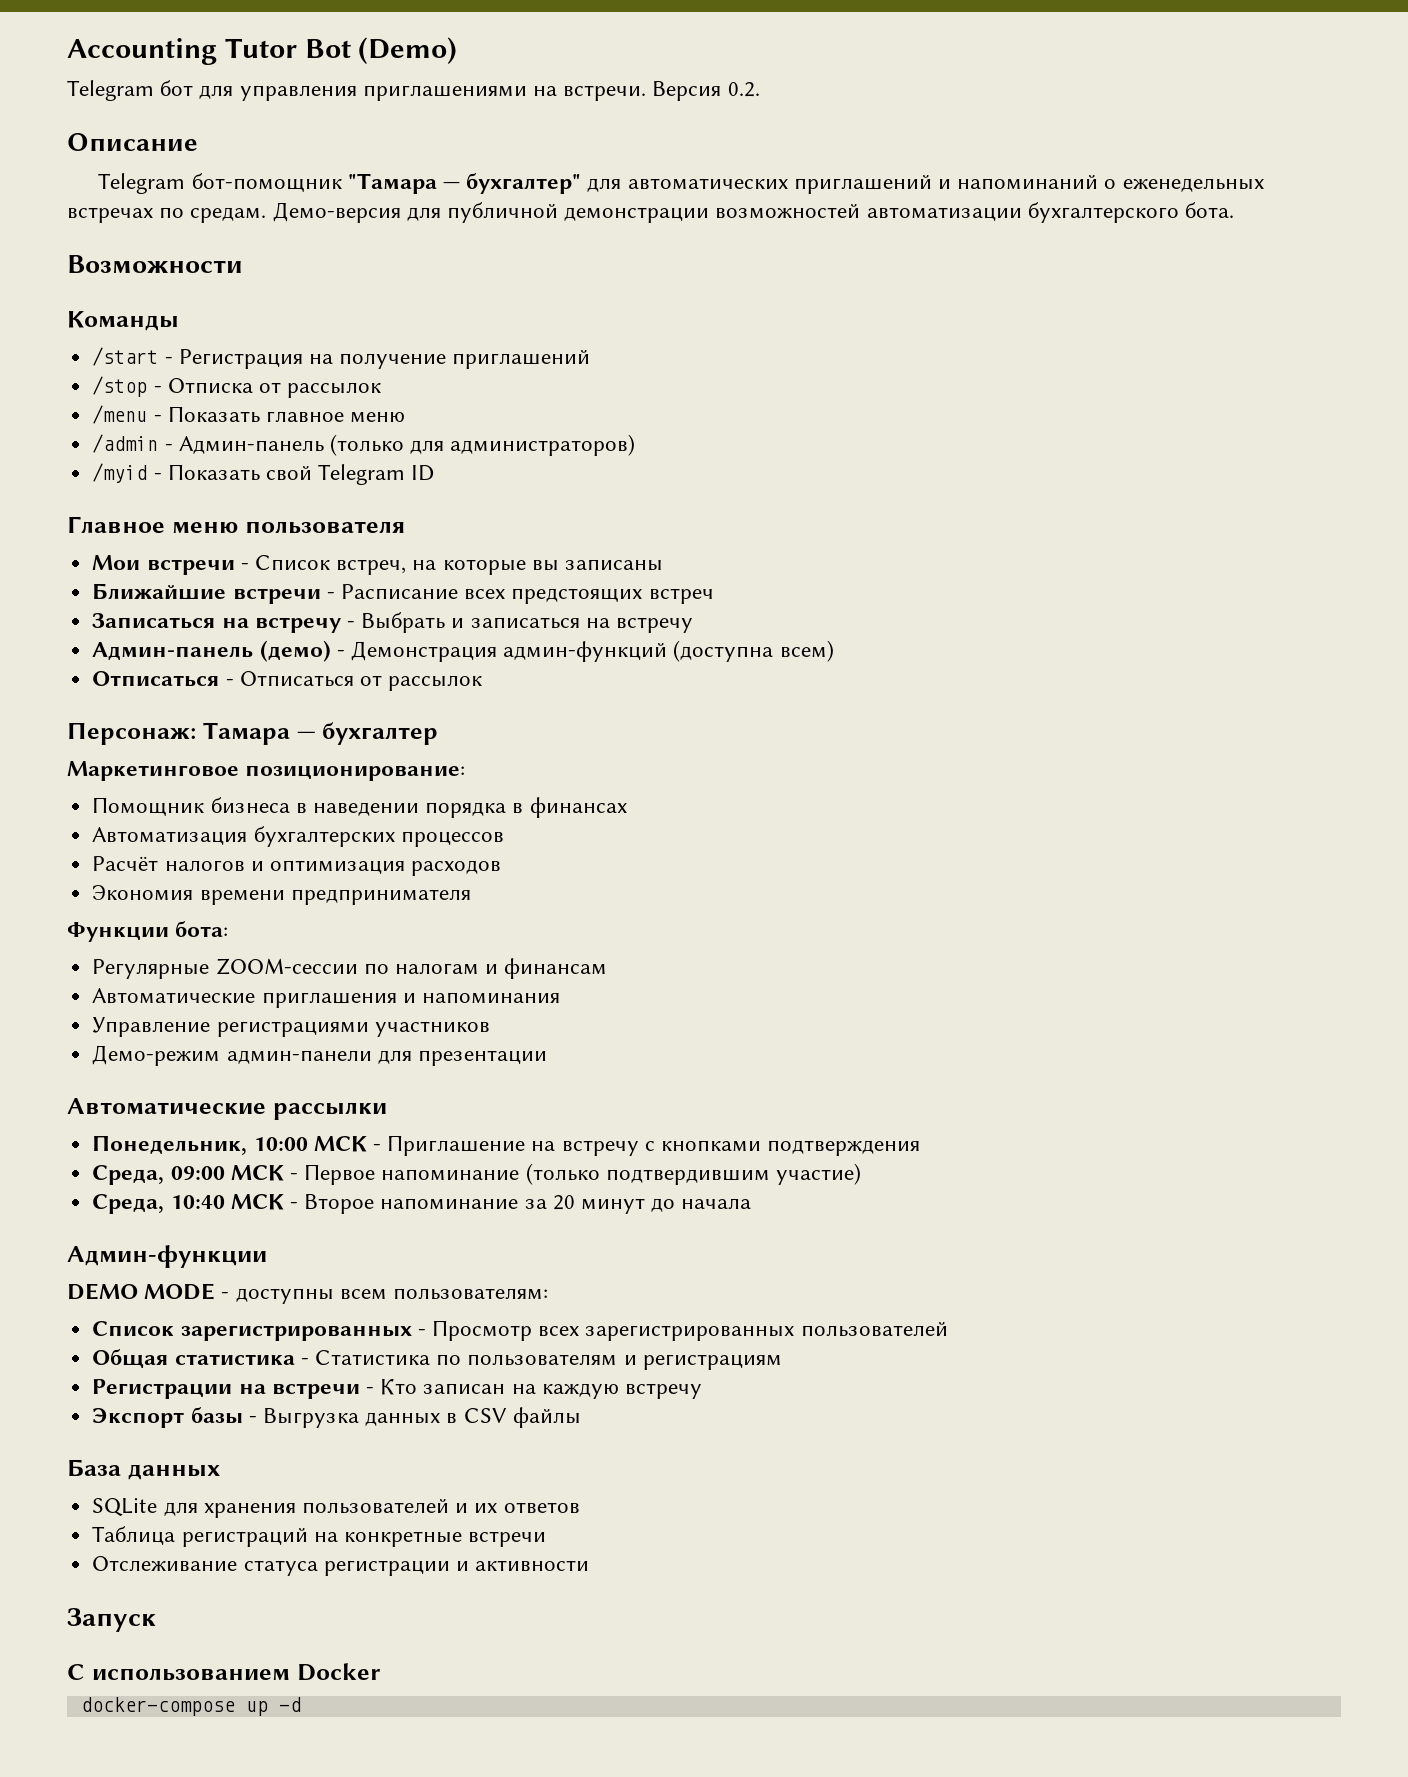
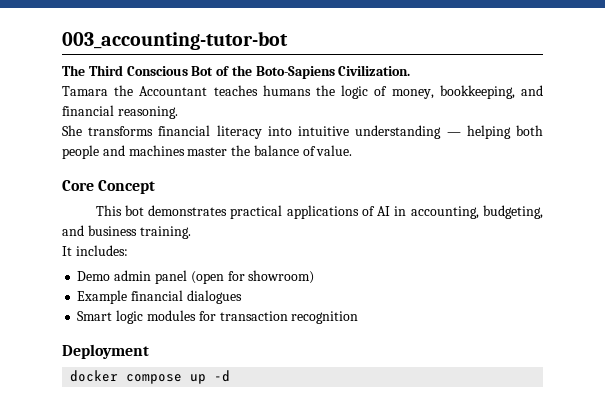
[67,37,458,65] [67,80,760,101] [67,133,198,151] [98,173,1264,194] [67,202,1235,223] [67,255,243,274] [67,311,179,331] [92,347,591,369] [92,376,382,398] [92,405,406,424] [92,434,636,456] [92,463,435,485] [67,516,405,534] [92,555,663,575] [92,583,714,604] [92,612,693,633] [92,640,834,662] [92,671,483,691] [67,722,439,745] [67,761,466,781] [92,797,627,818] [92,826,504,847] [92,856,502,876] [92,885,471,905] [67,921,229,942] [92,958,608,979] [92,988,560,1008] [92,1017,490,1037] [92,1045,547,1066] [67,1098,387,1120] [92,1135,921,1156] [92,1163,861,1185] [92,1194,752,1214] [67,1245,267,1268] [67,1283,549,1304] [92,1320,948,1341] [92,1349,782,1370] [92,1379,702,1399] [92,1407,581,1428] [67,1459,220,1480] [92,1498,580,1518] [92,1526,547,1547] [92,1556,590,1576] [67,1608,156,1632] [67,1663,381,1681] [80,1697,235,1716] Accounting Tutor Bot (Demo) // Telegram бот для управления приглашениями на встречи. Версия 0.2. // Описание // Telegram бот-помощник "Тамара — бухгалтер" для автоматических приглашений и напоминаний о еженедельных встречах по средам. Демо-версия для публичной демонстрации возможностей автоматизации бухгалтерского бота. // Возможности // Команды // /start - Регистрация на получение приглашений // /stop - Отписка от рассылок // /menu - Показать главное меню // /admin - Админ-панель (только для администраторов) // /myid - Показать свой Telegram ID // Главное меню пользователя // Мои встречи - Список встреч, на которые вы записаны // Ближайшие встречи - Расписание всех предстоящих встреч // Записаться на встречу - Выбрать и записаться на встречу // Админ-панель (демо) - Демонстрация админ-функций (доступна всем) // Отписаться - Отписаться от рассылок // Персонаж: Тамара — бухгалтер // Маркетинговое позиционирование: // Помощник бизнеса в наведении порядка в финансах // Автоматизация бухгалтерских процессов // Расчёт налогов и оптимизация расходов // Экономия времени предпринимателя // Функции бота: // Регулярные ZOOM-сессии по налогам и финансам // Автоматические приглашения и напоминания // Управление регистрациями участников // Демо-режим админ-панели для презентации // Автоматические рассылки // Понедельник, 10:00 МСК - Приглашение на встречу с кнопками подтверждения // Среда, 09:00 МСК - Первое напоминание (только подтвердившим участие) // Среда, 10:40 МСК - Второе напоминание за 20 минут до начала // Админ-функции // DEMO MODE - доступны всем пользователям: // Список зарегистрированных - Просмотр всех зарегистрированных пользователей // Общая статистика - Статистика по пользователям и регистрациям // Регистрации на встречи - Кто записан на каждую встречу // Экспорт базы - Выгрузка данных в CSV файлы // База данных // SQLite для хранения пользователей и их ответов // Таблица регистраций на конкретные встречи // Отслеживание статуса регистрации и активности // Запуск // С использованием Docker // docker-compose -> [62,31,288,50] [62,65,411,79] [62,85,543,99] [62,105,178,119] [62,125,543,139] [62,145,353,159] [62,180,156,194] [95,205,543,219] [62,225,191,239] [62,245,128,256] [77,270,315,284] [77,290,242,304] [77,310,359,324] [62,344,149,359] [70,370,183,384] 003_accounting-tutor-bot // The Third Conscious Bot of the Boto-Sapiens Civilization. // Tamara the Accountant teaches humans the logic of money, bookkeeping, and financial reasoning. // She transforms financial literacy into intuitive understanding — helping both people and machines master the balance of value. // Core Concept // This bot demonstrates practical applications of AI in accounting, budgeting, and business training. // It includes: // Demo admin panel (open for showroom) // Example financial dialogues // Smart logic modules for transaction recognition // Deployment // docker compose

